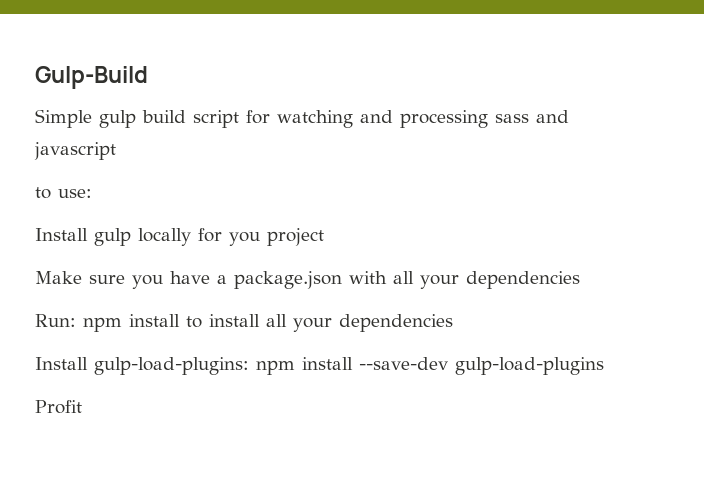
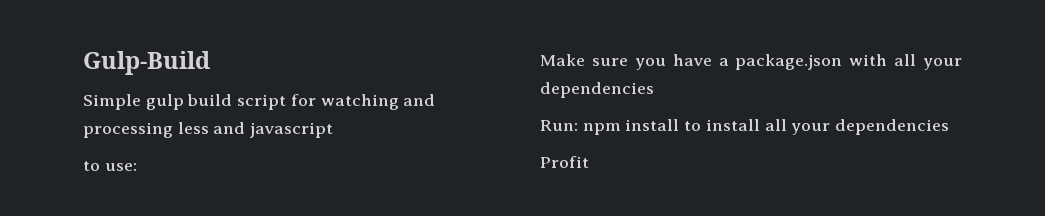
[495,114,529,123] sass -> [177,122,209,134] less
[35,228,324,246] // Install gulp locally for you project -> (137, 167) none
[35,357,604,375] // Install gulp-load-plugins: npm install --save-dev gulp-load-plugins -> (950, 127) none

